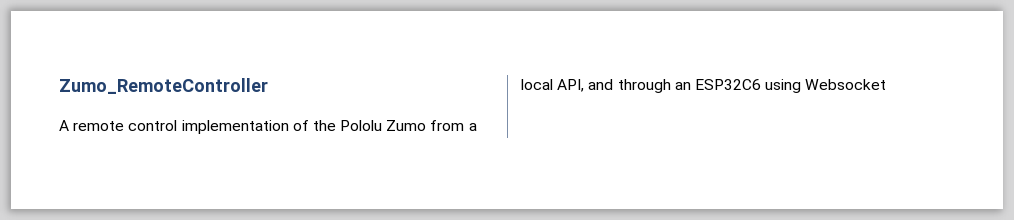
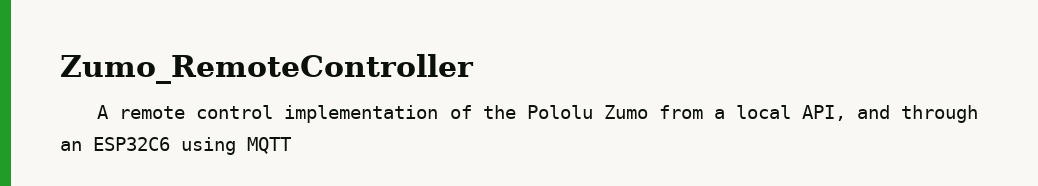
[805,79,887,90] Websocket -> [247,137,291,154] MQTT

